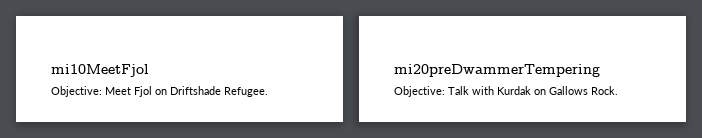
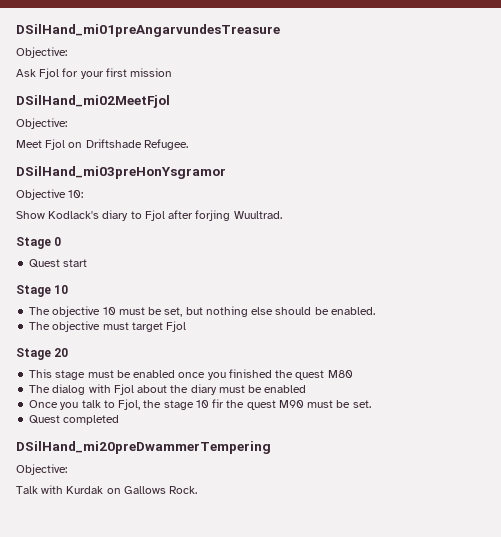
[51,64,149,77] [51,86,102,97] mi10MeetFjol // Objective: -> [16,24,280,37] [16,47,67,58] [16,68,173,79] [16,95,170,108] [16,118,67,129] DSilHand_mi01preAngarvundesTreasure // Objective: // Ask Fjol for your first mission // DSilHand_mi02MeetFjol // Objective: //
[394,64,600,77] [394,86,445,97] mi20preDwammerTempering // Objective: -> [16,166,226,179] [16,189,84,200] [16,210,282,221] [16,237,62,249] [29,259,88,268] [16,285,69,297] [29,306,375,317] [29,321,187,332] [16,348,69,360] [29,369,353,380] [29,384,307,395] [29,399,371,410] [29,415,120,425] [16,441,271,454] [16,464,67,475] DSilHand_mi03preHonYsgramor // Objective 10: // Show Kodlack's diary to Fjol after forjing Wuultrad. // Stage 0 // Quest start // Stage 10 // The objective 10 must be set, but nothing else should be enabled. // The objective must target Fjol // Stage 20 // This stage must be enabled once you finished the quest M80 // The dialog with Fjol about the diary must be enabled // Once you talk to Fjol, the stage 10 fir the quest M90 must be set. // Quest completed // DSilHand_mi20preDwammerTempering // Objective: //

